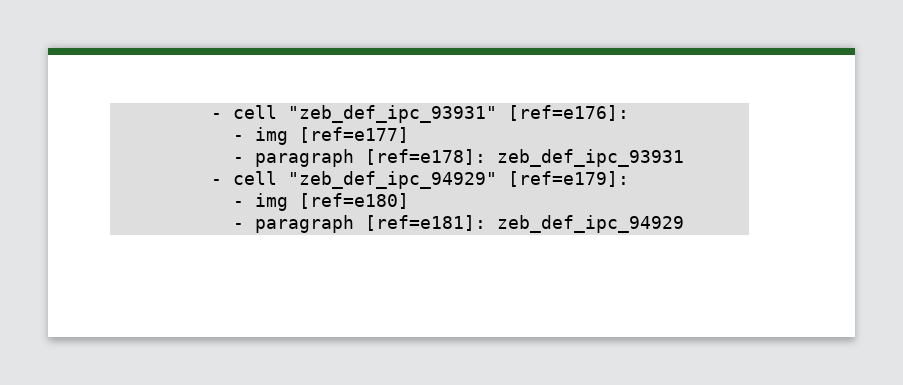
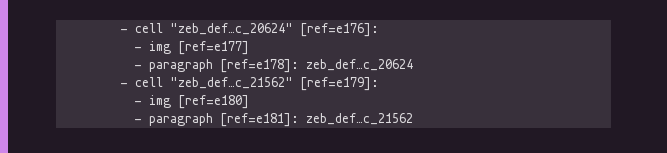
[210,105,497,123] - cell "zeb_def_ipc_93931" -> [119,23,293,35] - cell "zeb_def…c_20624"
[496,149,684,167] [210,171,497,189] zeb_def_ipc_93931 // - cell "zeb_def_ipc_94929" -> [305,59,413,71] [119,77,293,89] zeb_def…c_20624 // - cell "zeb_def…c_21562"
[496,215,684,233] zeb_def_ipc_94929 -> [305,113,413,125] zeb_def…c_21562

